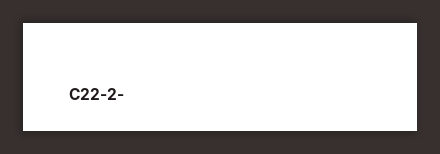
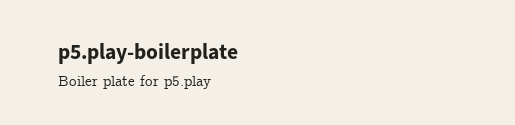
[69,88,124,100] C22-2- -> [58,43,238,64] [58,75,211,89] p5.play-boilerplate // Boiler plate for p5.play

